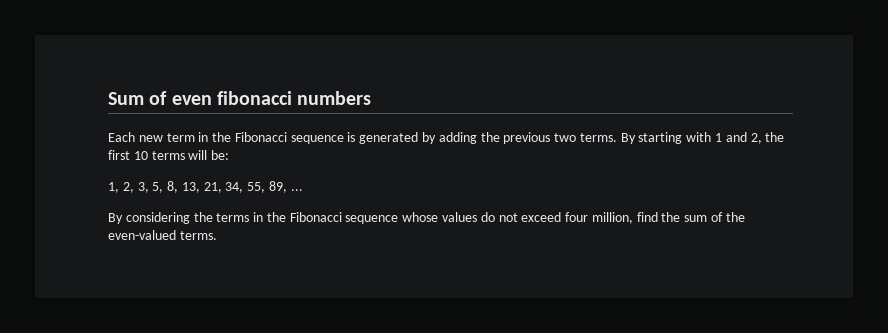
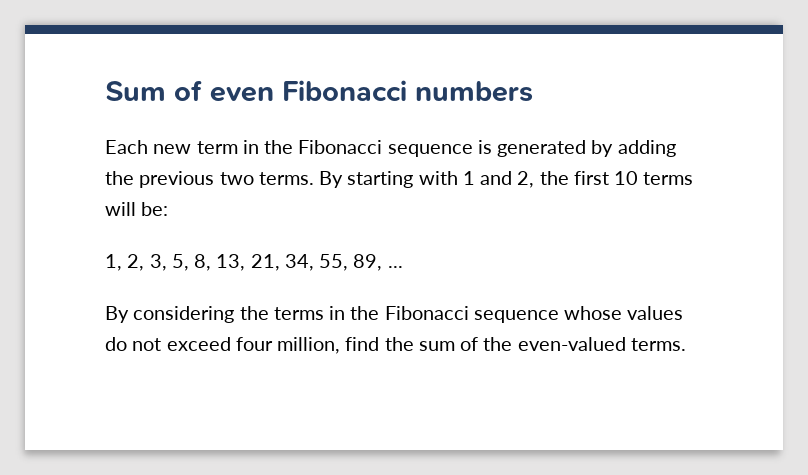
[216,91,292,105] fibonacci -> [282,80,407,101] Fibonacci

